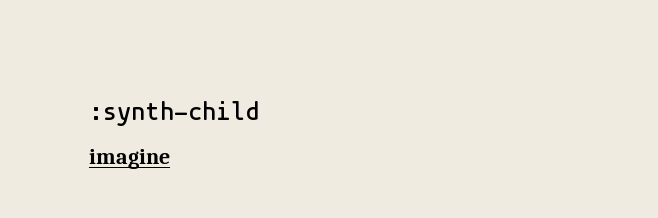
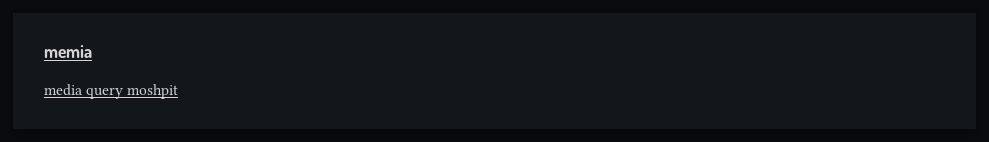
[89,101,259,126] [89,149,170,169] :synth-child // imagine -> [44,45,92,58] [44,84,179,99] memia // media query moshpit

